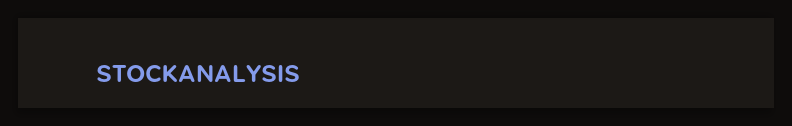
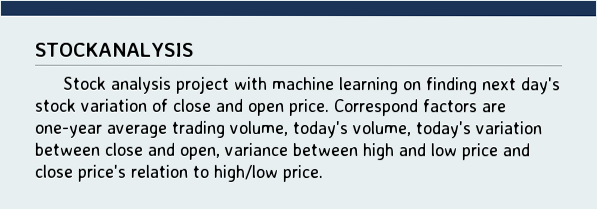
(300, 73) none -> [63,75,562,95] [34,98,507,117] [34,120,542,139] [34,142,530,161] [34,164,323,183] // Stock analysis project with machine learning on finding next day's stock variation of close and open price. Correspond factors are one-year average trading volume, today's volume, today's variation between close and open, variance between high and low price and close price's relation to high/low price.

